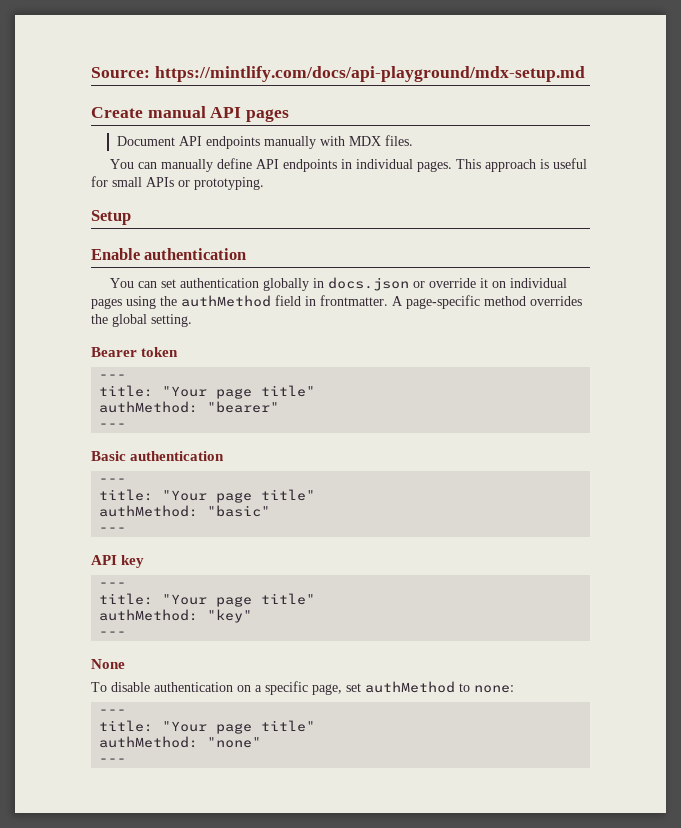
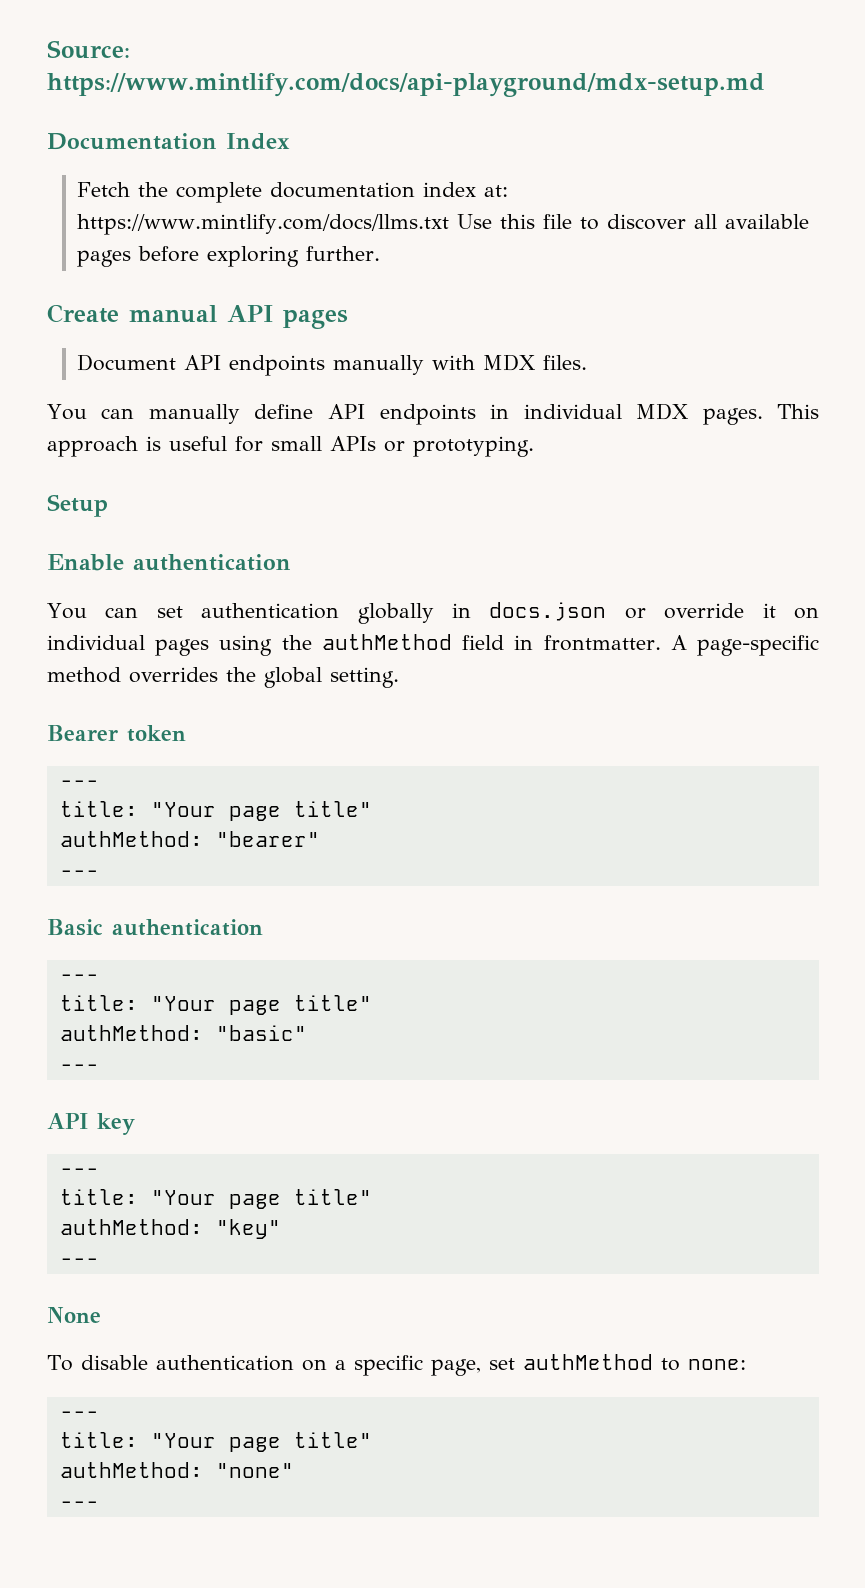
[154,66,585,82] https://mintlify.com/docs/api-playground/mdx-setup.md -> [47,73,765,97] [47,133,290,150] [77,182,509,203] [77,214,810,235] [77,246,381,267] https://www.mintlify.com/docs/api-playground/mdx-setup.md // Documentation Index // Fetch the complete documentation index at: https://www.mintlify.com/docs/llms.txt Use this file to discover all available pages before exploring further.
(414, 164) none -> [635,403,688,420] MDX

